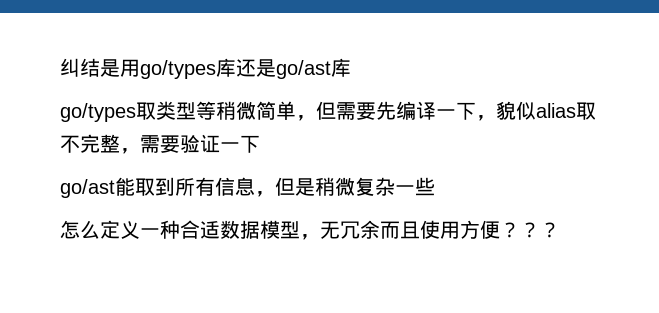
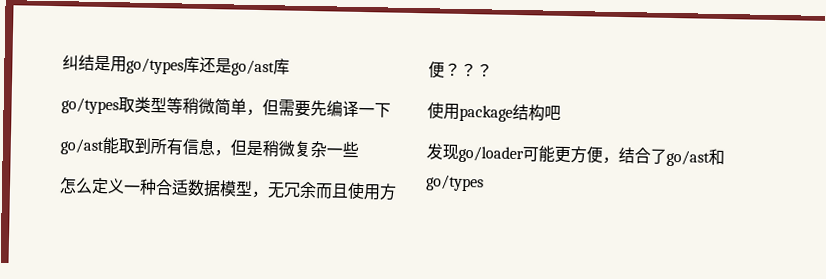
[476,101,596,121] [60,134,260,154] ，貌似alias取不完整，需要验证一下 -> (391, 110) none
(560, 230) none -> [427,102,561,122] [426,143,725,167] [426,174,484,192] // 使用package结构吧 // 发现go/loader可能更方便，结合了go/ast和go/types

